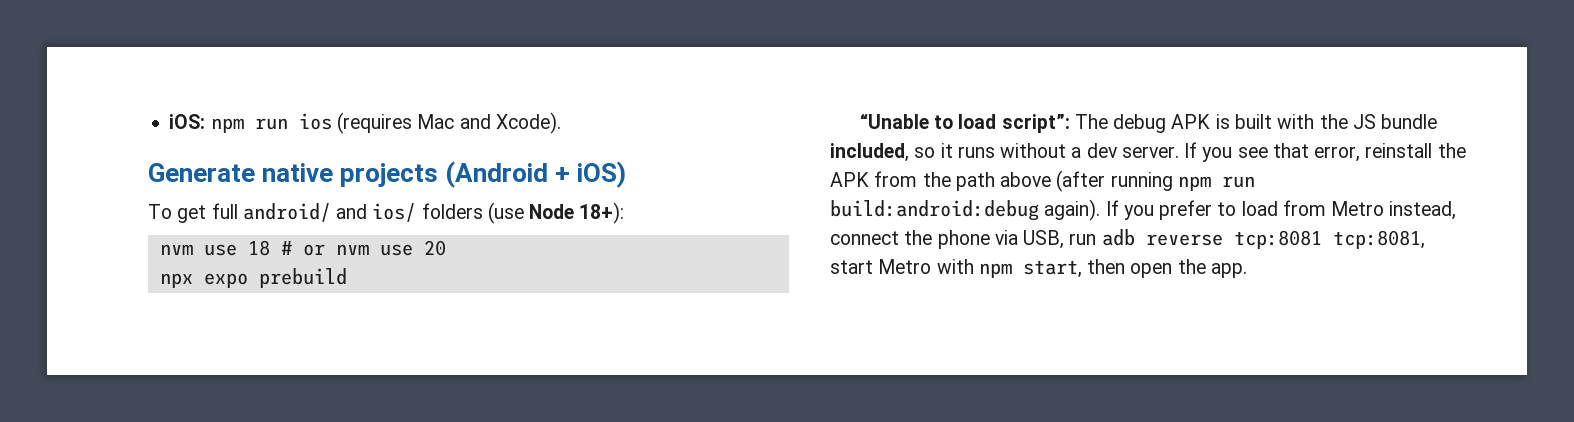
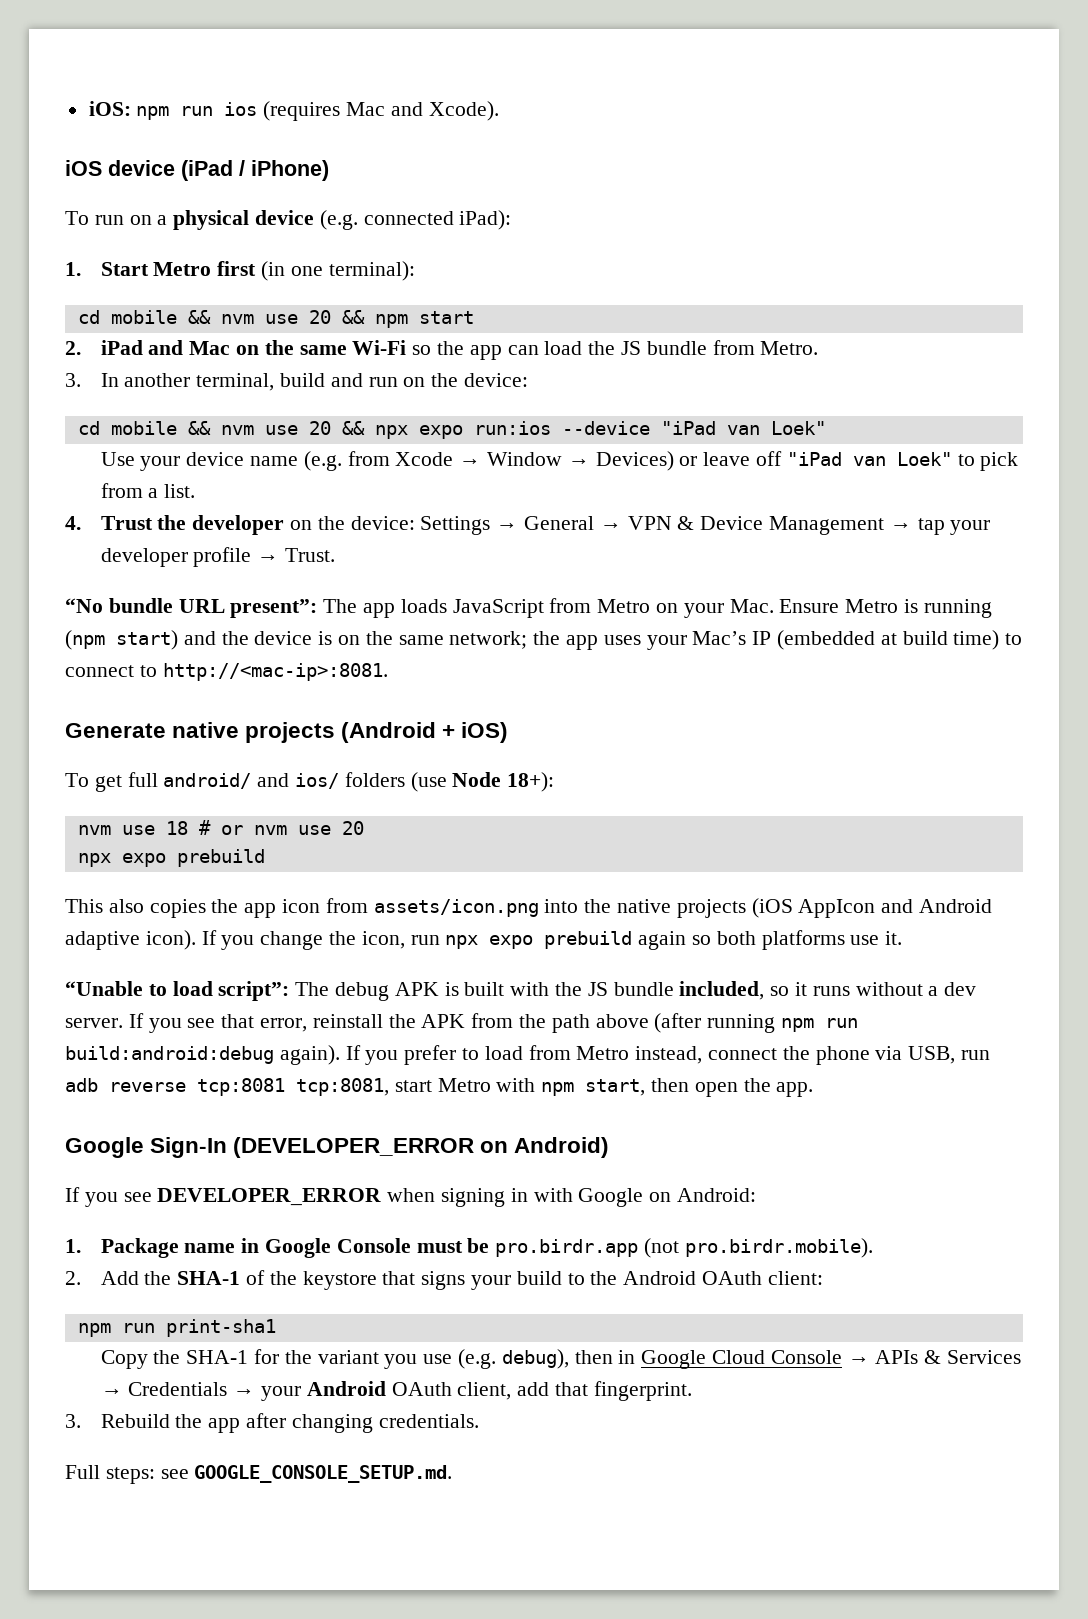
(561, 123) none -> [65,160,329,181] [65,210,512,230] [65,261,415,281] [77,310,474,328] [65,340,819,360] [65,373,529,391] [77,421,826,439] [100,451,1019,471] [100,483,196,498] [65,515,991,535] [100,547,336,567] [65,598,992,618] [65,630,1023,650] [65,663,388,681] // iOS device (iPad / iPhone) // To run on a physical device (e.g. connected iPad): // 1. Start Metro first (in one terminal): // cd mobile && nvm use 20 && npm start // 2. iPad and Mac on the same Wi‑Fi so the app can load the JS bundle from Metro. // 3. In another terminal, build and run on the device: // cd mobile && nvm use 20 && npx expo run:ios --device "iPad van Loek" // Use your device name (e.g. from Xcode → Window → Devices) or leave off "iPad van Loek" to pick from a list. // 4. Trust the developer on the device: Settings → General → VPN & Device Management → tap your developer profile → Trust. // “No bundle URL present”: The app loads JavaScript from Metro on your Mac. Ensure Metro is running (npm start) and the device is on the same network; the app uses your Mac’s IP (embedded at build time) to connect to http://<mac-ip>:8081.
(347, 278) none -> [65,898,993,918] [65,930,903,950] // This also copies the app icon from assets/icon.png into the native projects (iOS AppIcon and Android adaptive icon). If you change the icon, run npx expo prebuild again so both platforms use it.
(1247, 270) none -> [65,1137,610,1158] [65,1187,757,1207] [65,1238,873,1258] [65,1270,823,1290] [77,1319,276,1337] [100,1349,1022,1369] [100,1381,692,1401] [65,1413,479,1433] [65,1465,453,1484] // Google Sign-In (DEVELOPER_ERROR on Android) // If you see DEVELOPER_ERROR when signing in with Google on Android: // 1. Package name in Google Console must be pro.birdr.app (not pro.birdr.mobile). // 2. Add the SHA-1 of the keystore that signs your build to the Android OAuth client: // npm run print-sha1 // Copy the SHA-1 for the variant you use (e.g. debug), then in Google Cloud Console → APIs & Services → Credentials → your Android OAuth client, add that fingerprint. // 3. Rebuild the app after changing credentials. // Full steps: see GOOGLE_CONSOLE_SETUP.md.

